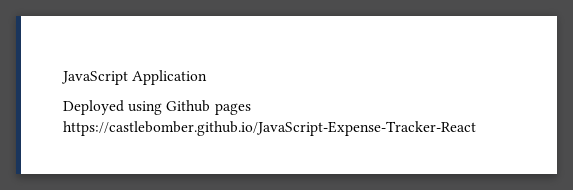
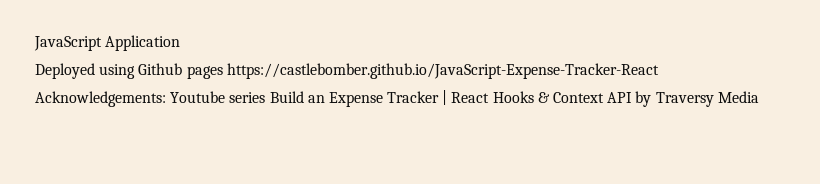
(476, 128) none -> [35,90,759,107] // Acknowledgements: Youtube series Build an Expense Tracker | React Hooks & Context API by Traversy Media

